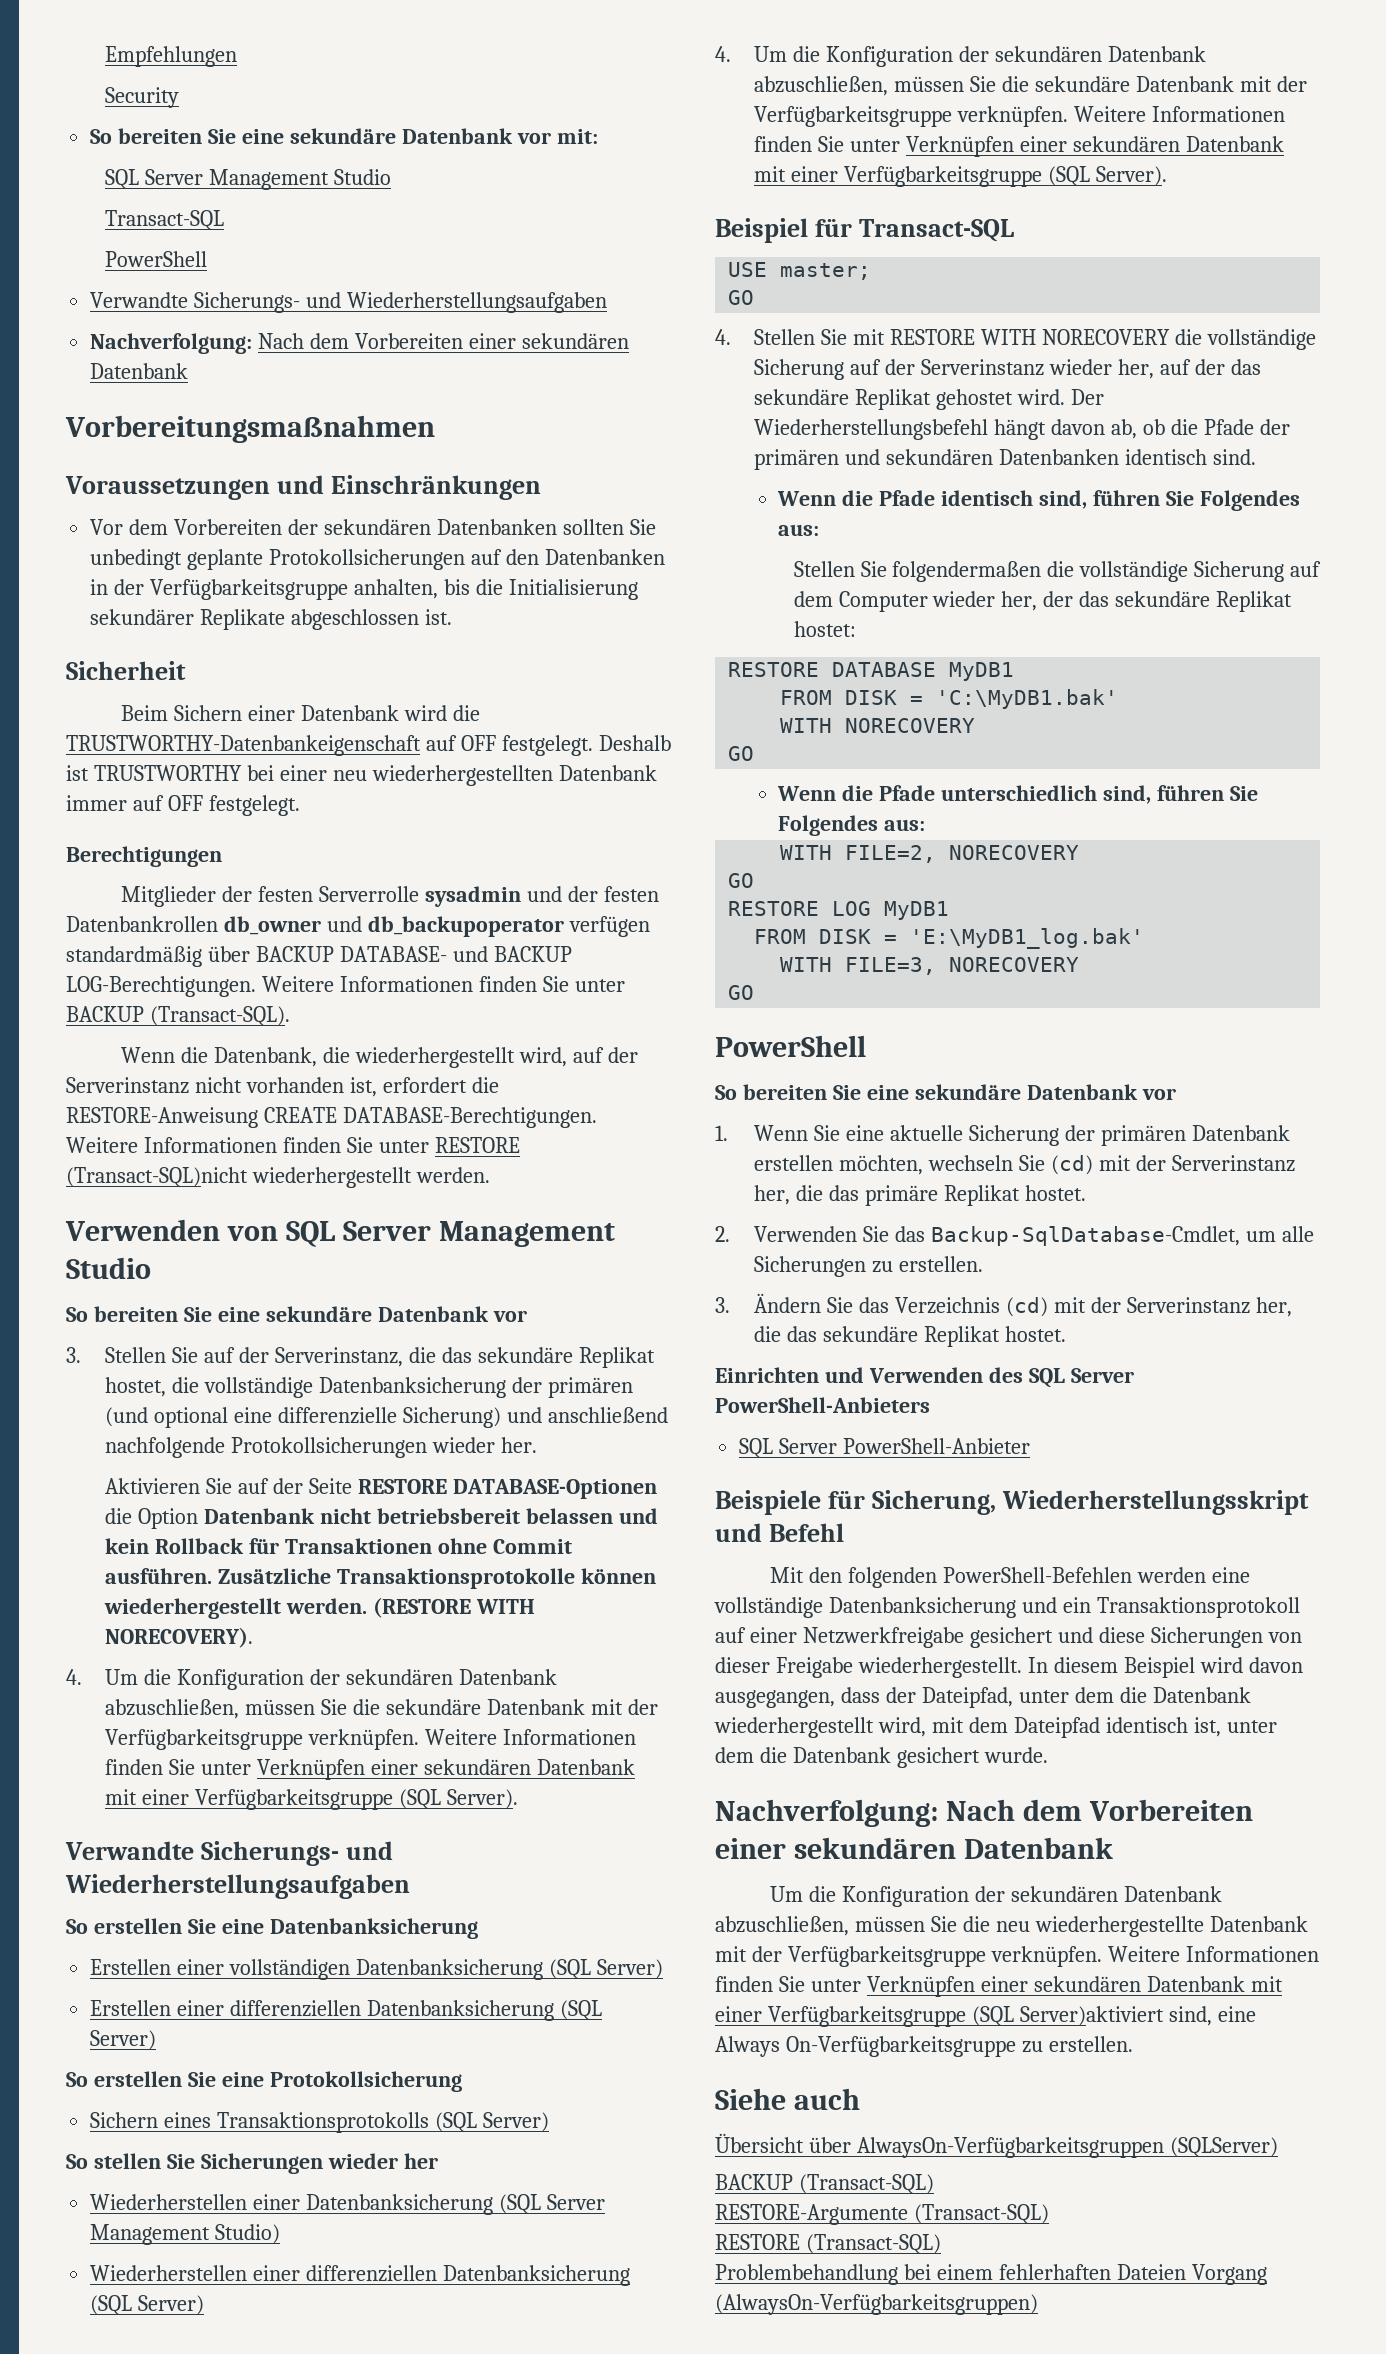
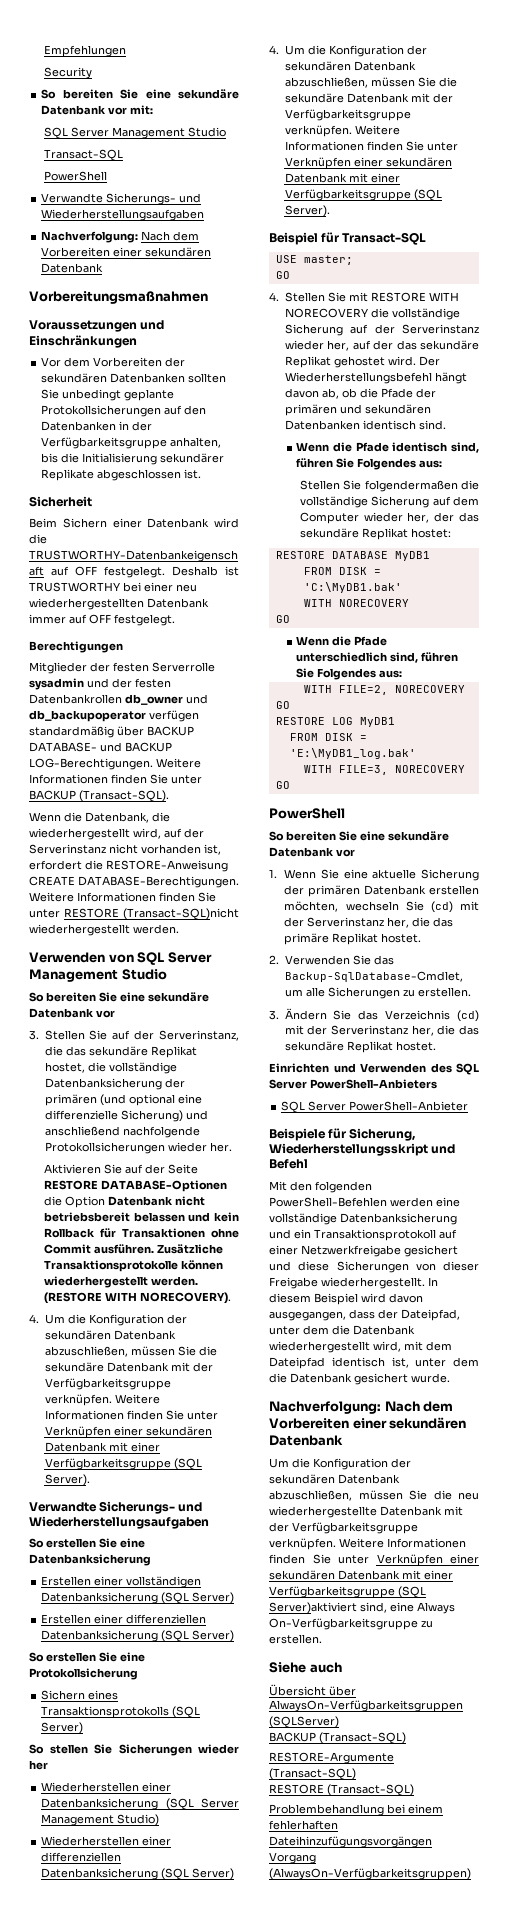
[1116,2264,1186,2280] Dateien -> [269,1836,432,1848] Dateihinzufügungsvorgängen

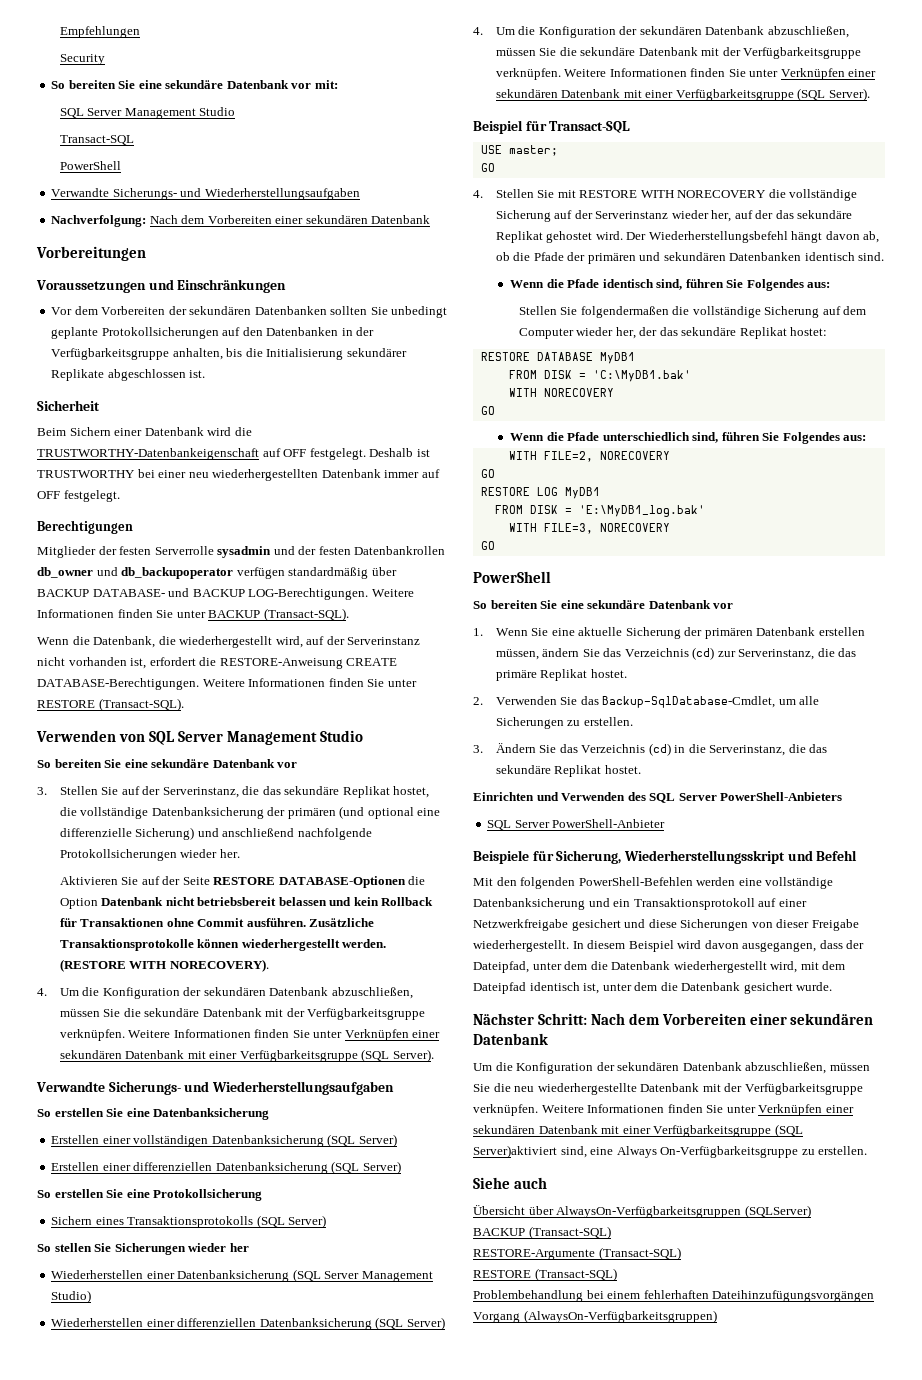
[29,291,208,304] Vorbereitungsmaßnahmen -> [36,246,146,261] Vorbereitungen
[123,908,239,920] [29,924,179,936] (Transact-SQL)nicht wiederhergestellt werden. -> [98,698,184,711] (Transact-SQL).
[284,901,480,913] [284,917,410,928] möchten, wechseln Sie (cd) mit der Serverinstanz her, -> [495,647,815,660] müssen, ändern Sie das Verzeichnis (cd) zur Serverinstanz,
[284,1025,434,1036] mit der Serverinstanz her, -> [674,744,786,756] in die Serverinstanz,
[269,1401,381,1414] Nachverfolgung: -> [473,1013,587,1025] Nächster Schritt:

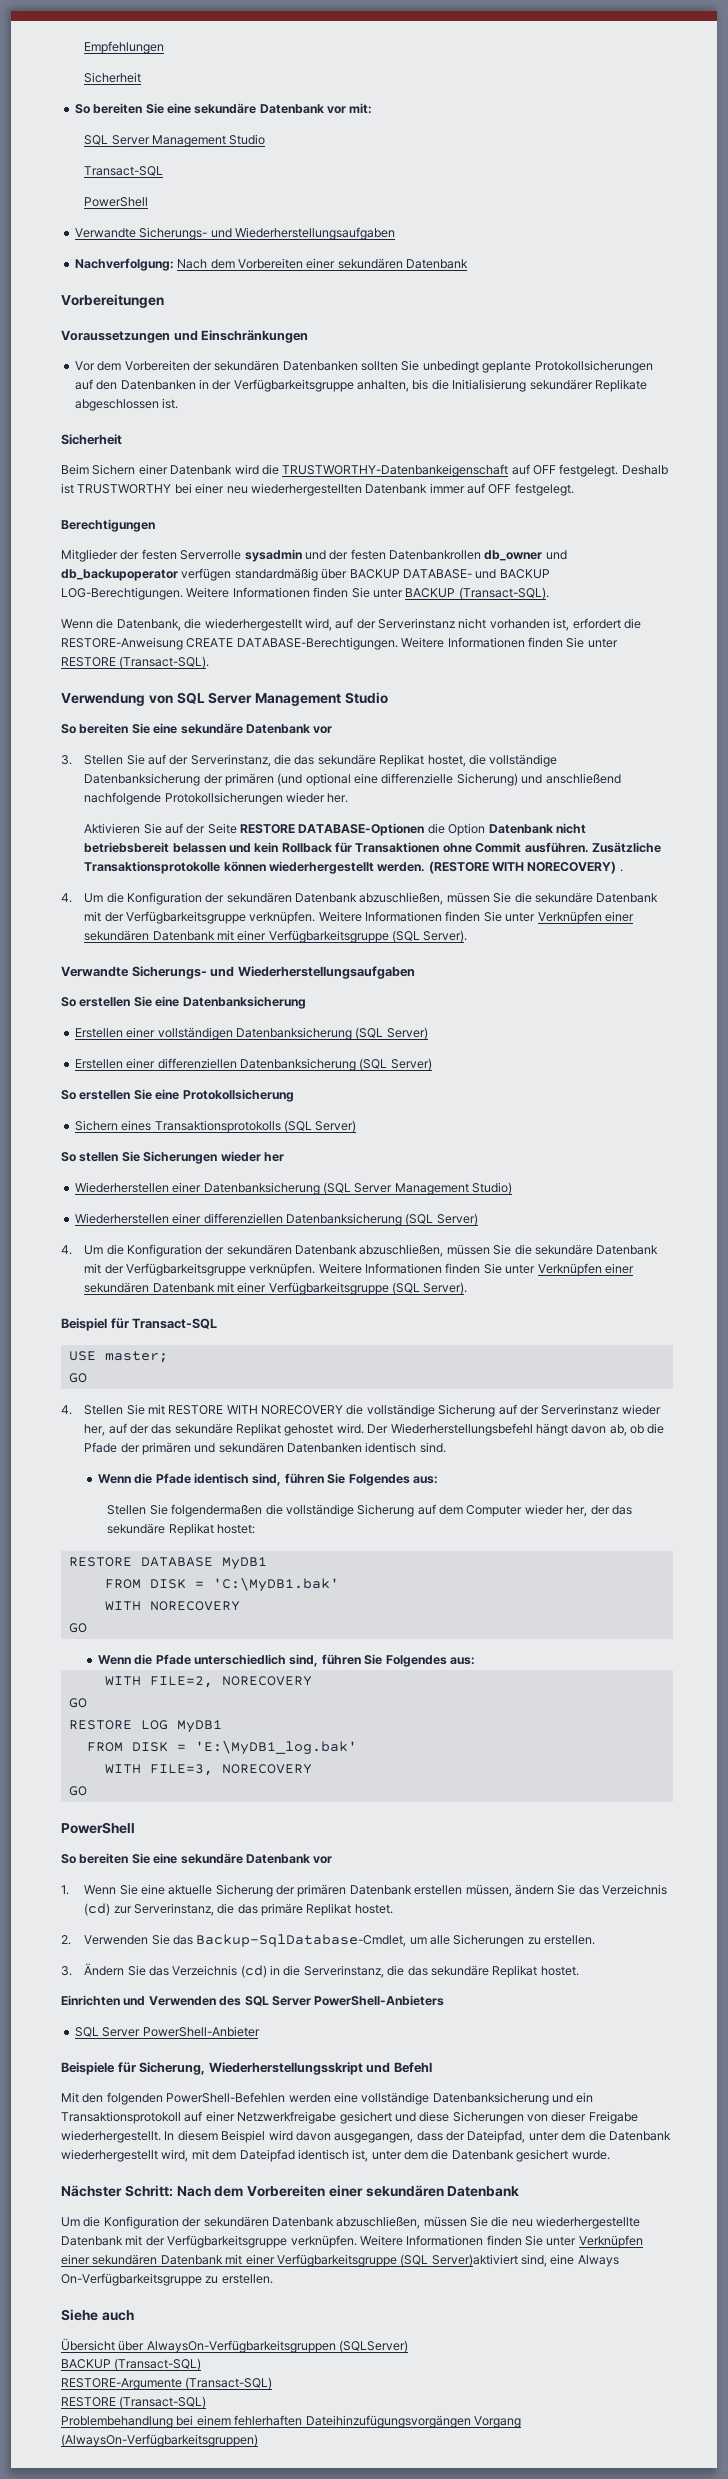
[59,54,105,65] Security -> [84,72,142,83] Sicherheit
[36,730,116,742] Verwenden -> [61,693,145,706] Verwendung
[169,959,269,972] NORECOVERY). -> [527,861,623,874] NORECOVERY) .

